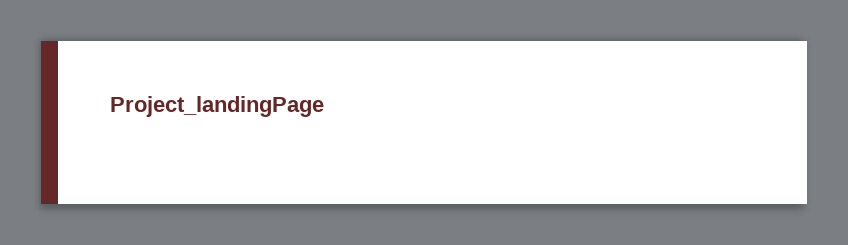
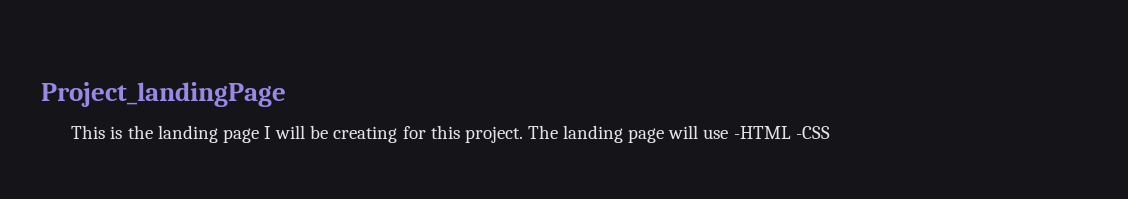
(324, 106) none -> [71,125,830,143] // This is the landing page I will be creating for this project. The landing page will use -HTML -CSS

